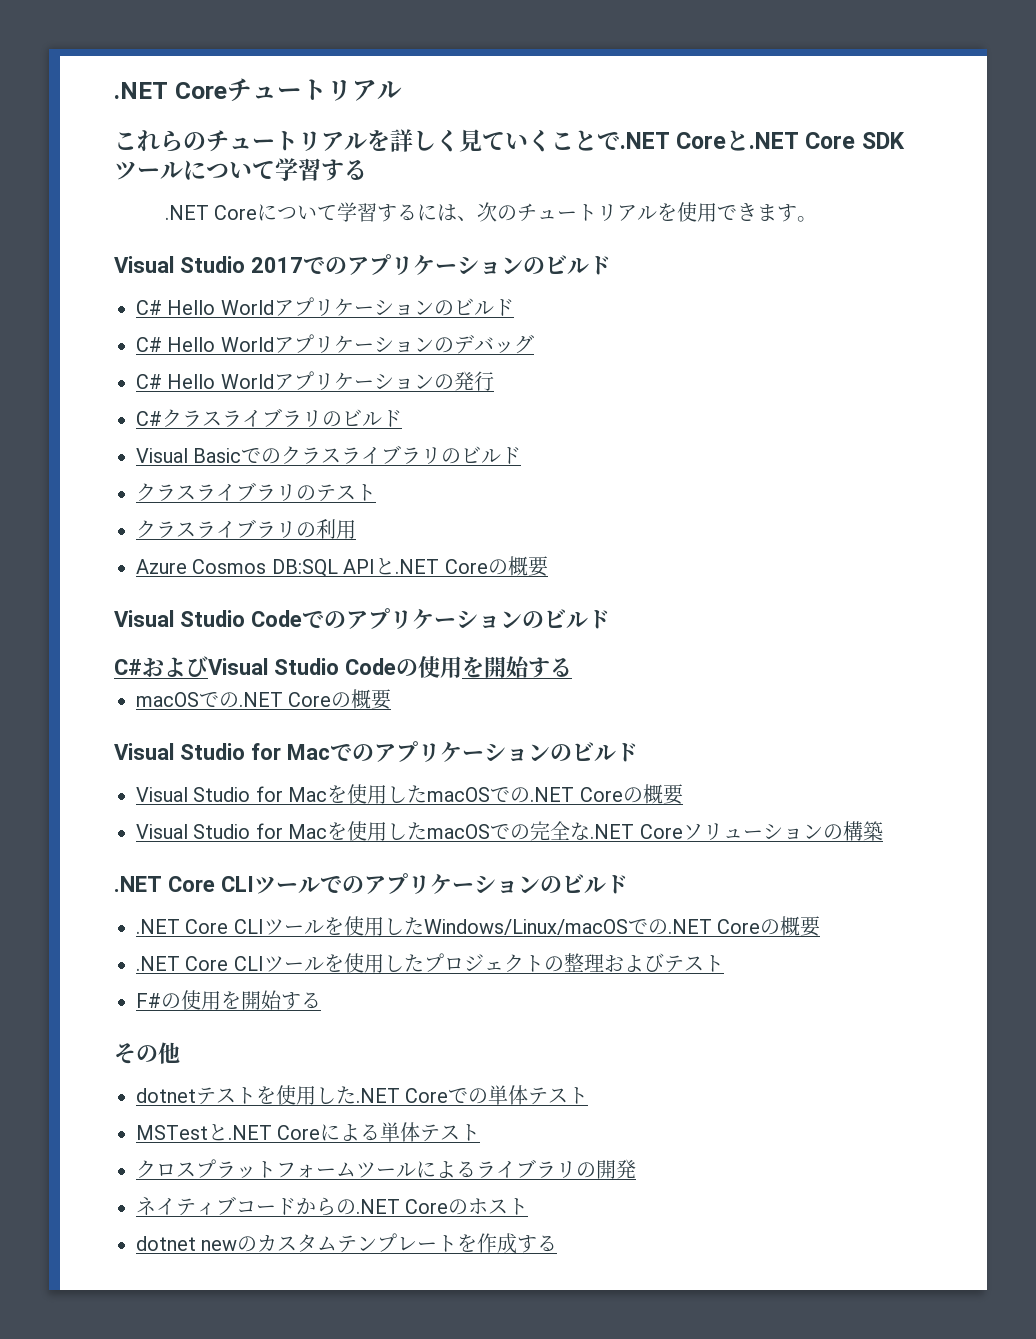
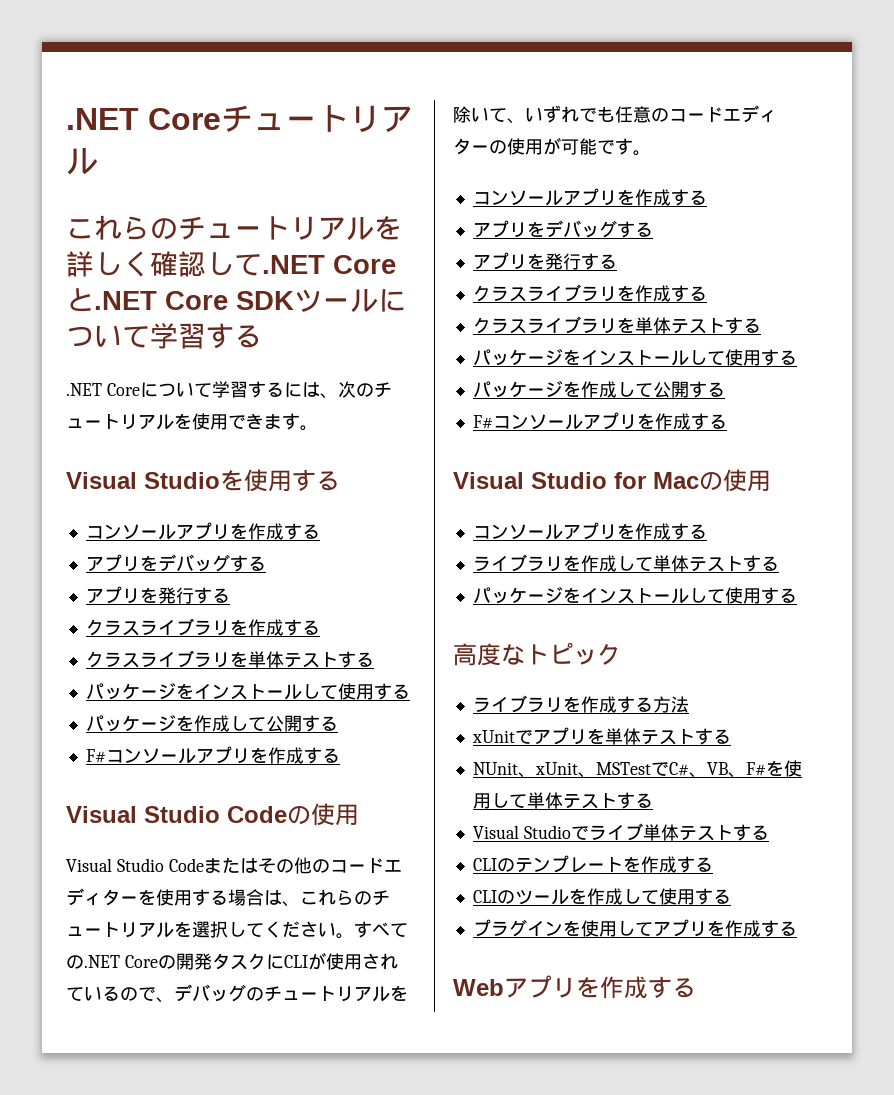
[459,129,620,152] 見ていくことで -> [150,251,262,277] 確認して
[250,254,611,275] [136,297,514,316] [136,334,534,354] [136,371,494,391] [136,408,402,427] [136,445,522,464] [136,482,376,502] [136,519,356,539] [136,556,548,577] [114,608,610,629] [114,656,208,677] 2017でのアプリケーションのビルド // C# Hello Worldアプリケーションのビルド // C# Hello Worldアプリケーションのデバッグ // C# Hello Worldアプリケーションの発行 // C#クラスライブラリのビルド // Visual Basicでのクラスライブラリのビルド // クラスライブラリのテスト // クラスライブラリの利用 // Azure Cosmos DB:SQL APIと.NET Coreの概要 // Visual Studio Codeでのアプリケーションのビルド // C#および -> [220,469,340,492] [85,522,320,540] [85,554,266,572] [85,586,230,604] [85,618,320,636] [85,650,374,668] [85,683,410,700] [85,715,338,732] [85,746,340,764] を使用する // コンソールアプリを作成する // アプリをデバッグする // アプリを発行する // クラスライブラリを作成する // クラスライブラリを単体テストする // パッケージをインストールして使用する // パッケージを作成して公開する // F#コンソールアプリを作成する //
[461,656,572,678] [136,689,392,710] [114,741,638,762] [136,784,683,805] [136,821,883,841] [114,873,628,894] [136,916,821,937] [136,953,724,973] [136,990,321,1010] [114,1042,180,1064] [136,1085,589,1105] [136,1122,481,1142] [136,1159,636,1179] [136,1196,529,1216] [136,1234,338,1252] を開始する // macOSでの.NET Coreの概要 // Visual Studio for Macでのアプリケーションのビルド // Visual Studio for Macを使用したmacOSでの.NET Coreの概要 // Visual Studio for Macを使用したmacOSでの完全な.NET Coreソリューションの構築 // .NET Core CLIツールでのアプリケーションのビルド // .NET Core CLIツールを使用したWindows/Linux/macOSでの.NET Coreの概要 // .NET Core CLIツールを使用したプロジェクトの整理およびテスト // F#の使用を開始する // その他 // dotnetテストを使用した.NET Coreでの単体テスト // MSTestと.NET Coreによる単体テスト // クロスプラットフォームツールによるライブラリの開発 // ネイティブコードからの.NET Coreのホスト // dotnet newのカスタム -> [66,857,402,874] [66,888,390,907] [66,921,408,939] [66,952,398,970] [66,984,408,1003] [453,105,777,124] [453,137,651,156] [472,188,707,206] [472,220,653,238] [472,252,617,270] [472,284,707,302] [472,316,761,334] [472,349,797,366] [472,381,725,398] [472,412,727,430] [453,469,771,492] [472,522,707,540] [472,554,779,572] [472,587,797,604] [453,642,621,666] [472,695,689,713] [471,727,731,745] [472,760,802,778] [472,792,653,809] [472,823,769,841] [472,858,515,872] // Visual Studio Codeまたはその他のコードエディターを使用する場合は、これらのチュートリアルを選択してください。すべての.NET Coreの開発タスクにCLIが使用されているので、デバッグのチュートリアルを除いて、いずれでも任意のコードエディターの使用が可能です。 // コンソールアプリを作成する // アプリをデバッグする // アプリを発行する // クラスライブラリを作成する // クラスライブラリを単体テストする // パッケージをインストールして使用する // パッケージを作成して公開する // F#コンソールアプリを作成する // Visual Studio for Macの使用 // コンソールアプリを作成する // ライブラリを作成して単体テストする // パッケージをインストールして使用する // 高度なトピック // ライブラリを作成する方法 // xUnitでアプリを単体テストする // NUnit、xUnit、MSTestでC#、VB、F#を使用して単体テストする // Visual Studioでライブ単体テストする // CLIの
(558, 1243) none -> [472,888,731,905] [472,919,797,937] [453,975,696,999] // CLIのツールを作成して使用する // プラグインを使用してアプリを作成する // Webアプリを作成する

